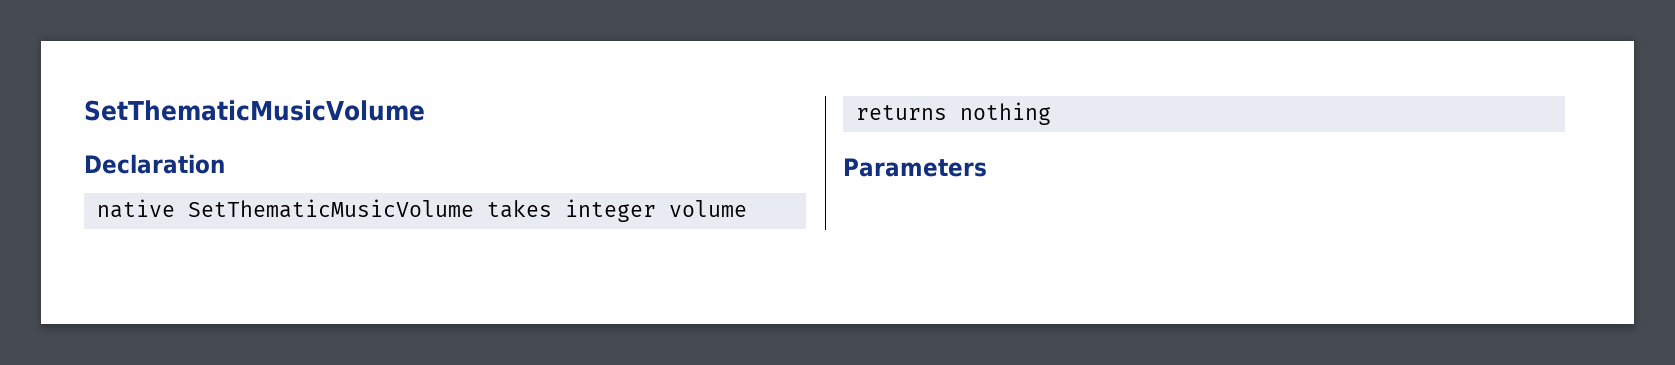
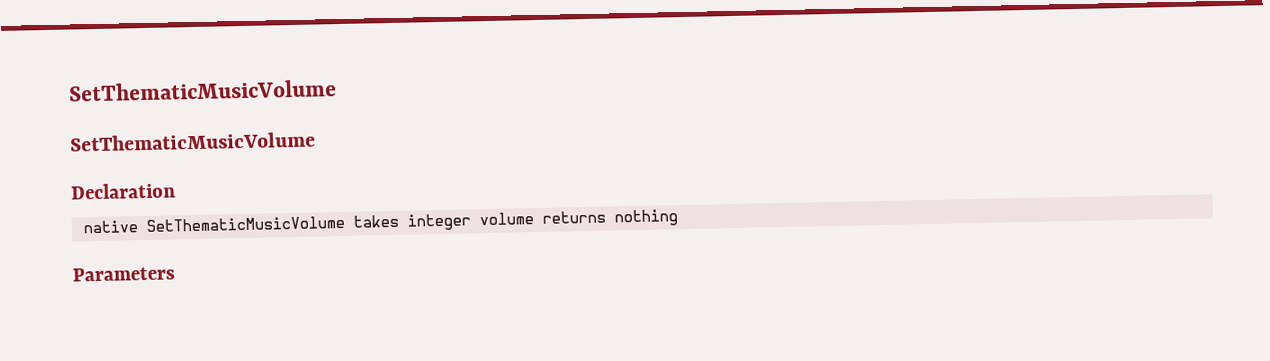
[84,100,425,121] SetThematicMusicVolume -> [68,79,337,102] [69,131,316,152] SetThematicMusicVolume // SetThematicMusicVolume

